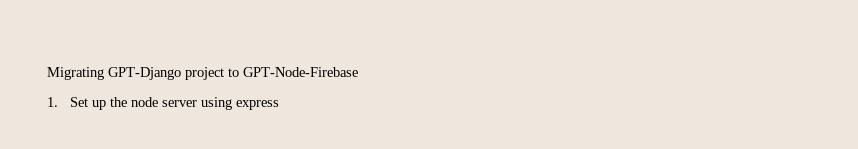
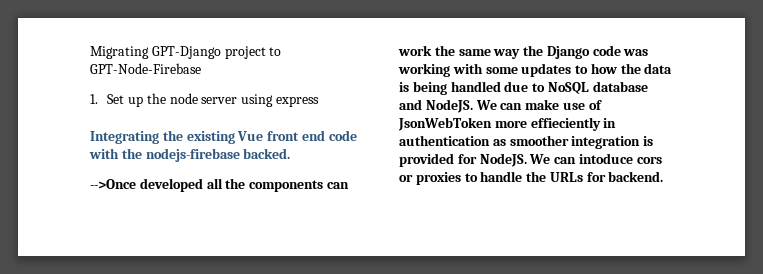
(279, 105) none -> [90,130,357,144] [89,148,291,162] [90,178,349,192] [398,45,649,59] [398,63,673,77] [399,81,648,95] [399,99,602,113] [398,117,617,131] [399,135,654,149] [399,153,662,167] [399,171,664,185] // Integrating the existing Vue front end code with the nodejs-firebase backed. // -->Once developed all the components can work the same way the Django code was working with some updates to how the data is being handled due to NoSQL database and NodeJS. We can make use of JsonWebToken more effieciently in authentication as smoother integration is provided for NodeJS. We can intoduce cors or proxies to handle the URLs for backend.

